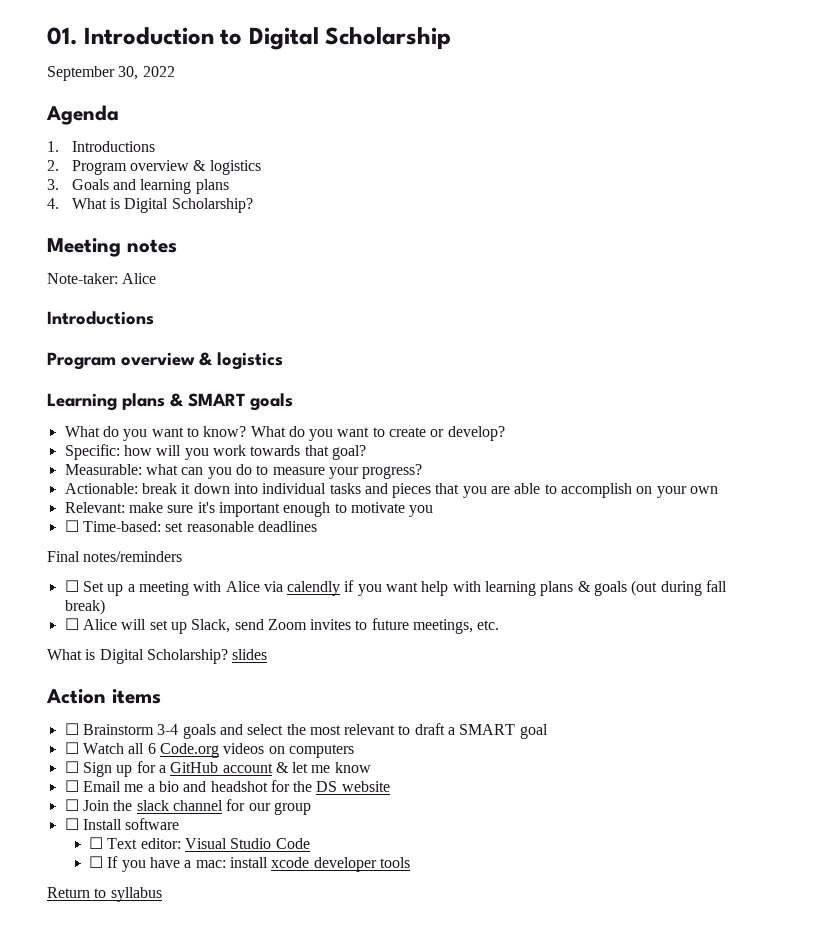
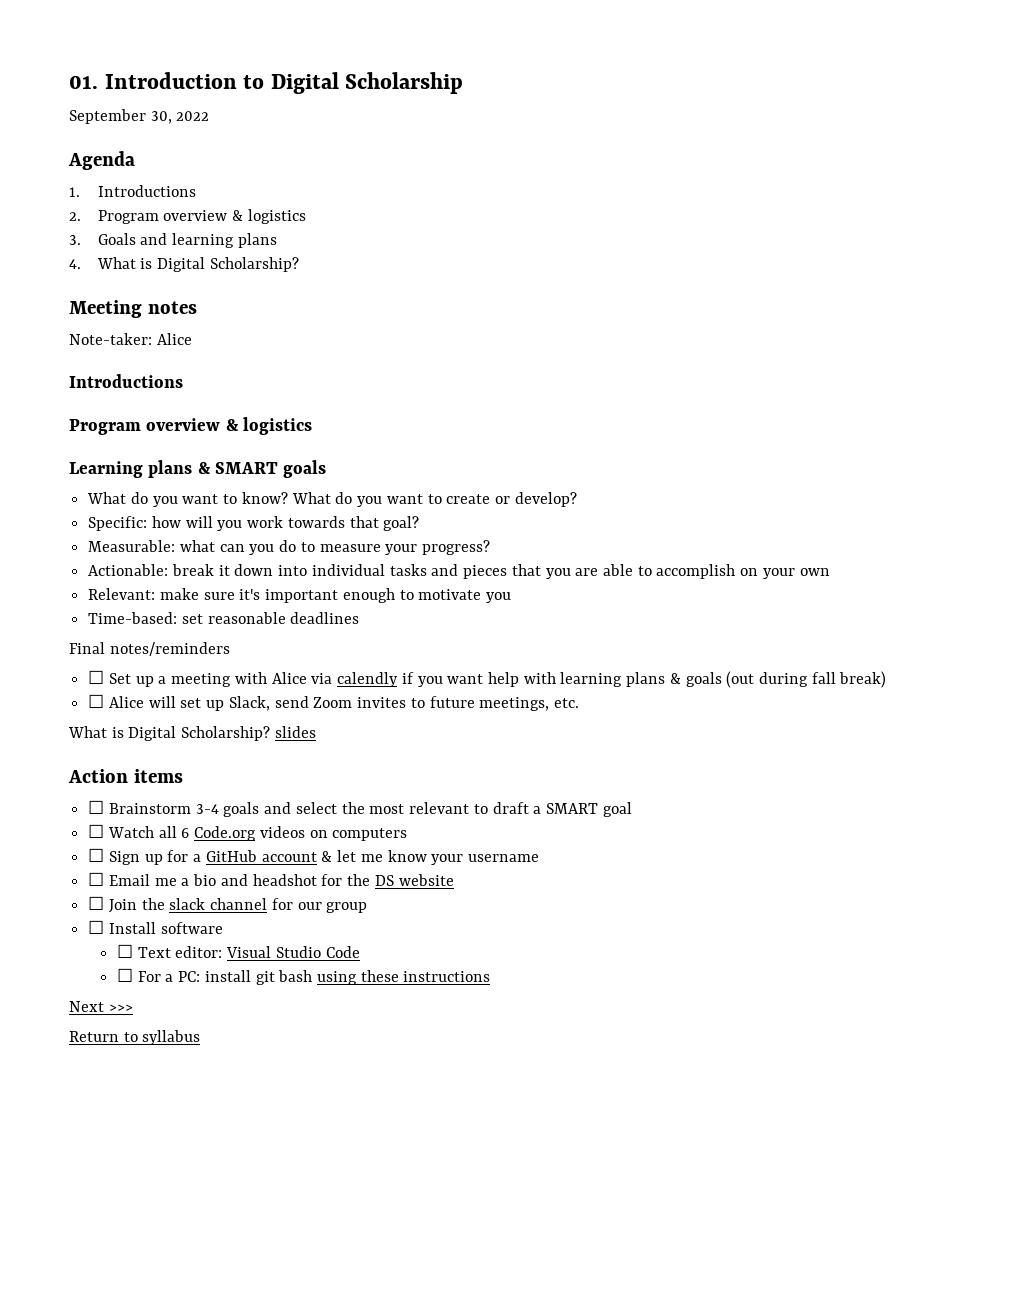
[64,520,79,532] ☐ -> (512, 597) none
(371, 767) none -> [431,854,539,865] your username
[107,856,411,872] If you have a mac: install xcode developer tools -> [137,970,491,985] [69,1001,133,1012] For a PC: install git bash using these instructions // Next >>>

